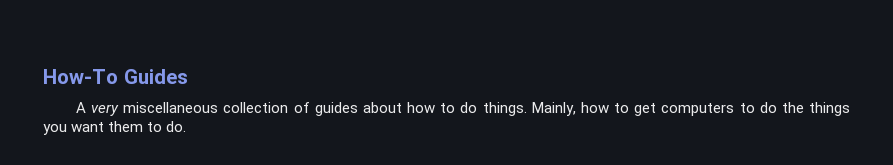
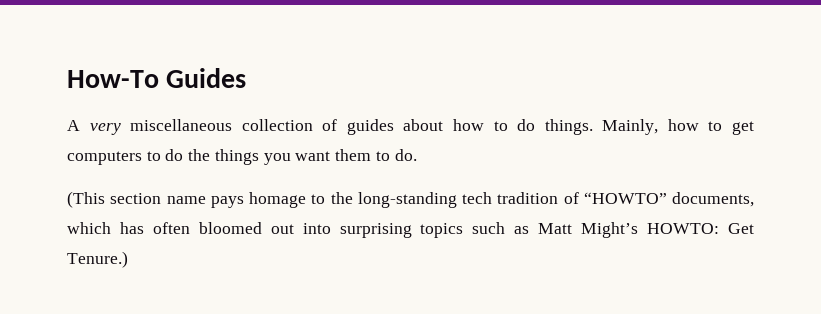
(187, 126) none -> [67,191,754,208] [67,222,754,238] [67,251,128,268] // (This section name pays homage to the long-standing tech tradition of “HOWTO” documents, which has often bloomed out into surprising topics such as Matt Might’s HOWTO: Get Tenure.)

